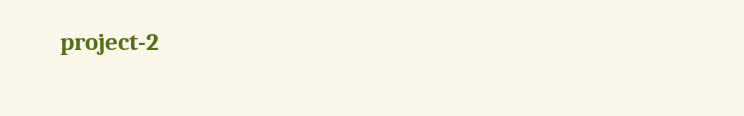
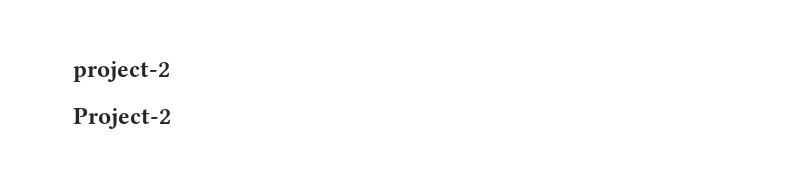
(159, 44) none -> [73,107,171,129] // Project-2

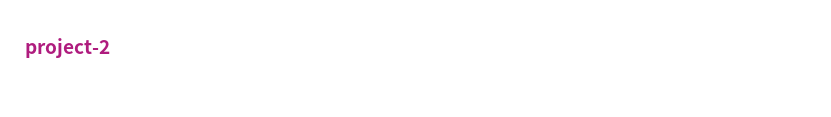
[73,107,171,129] // Project-2 -> (110, 48) none

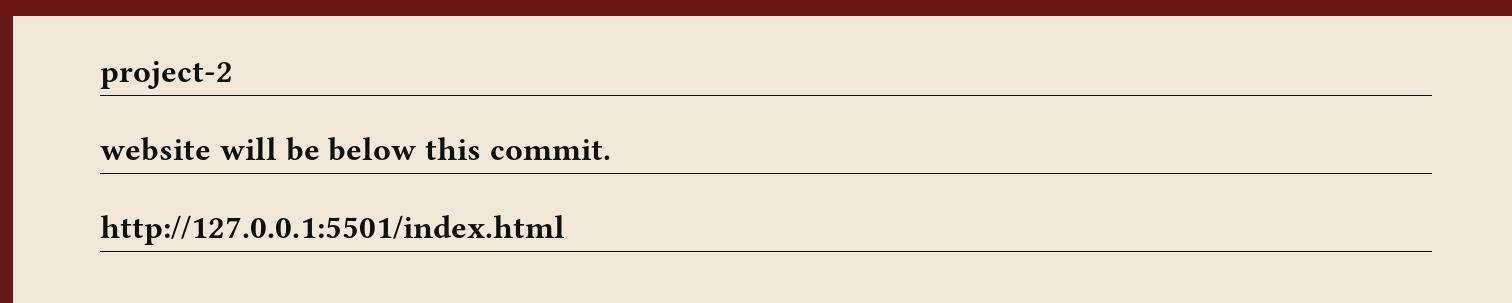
(110, 48) none -> [100,137,611,161] [100,215,565,245] // website will be below this commit. // http://127.0.0.1:5501/index.html

